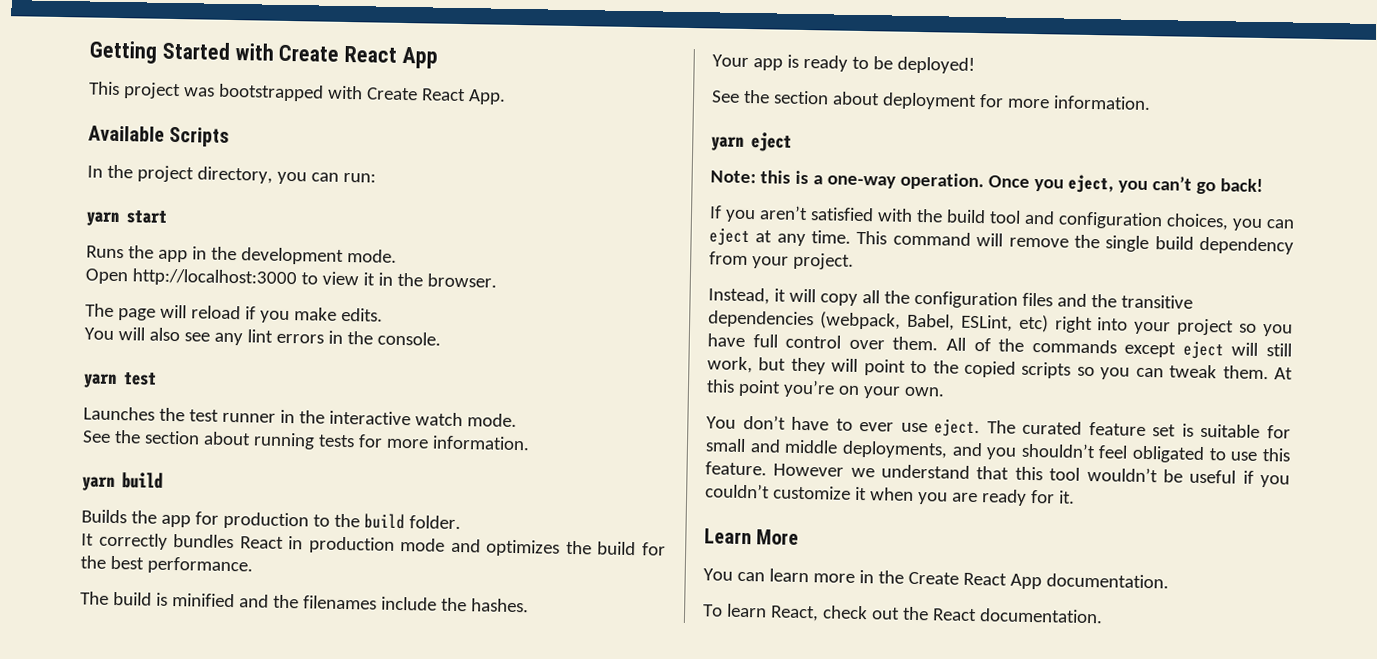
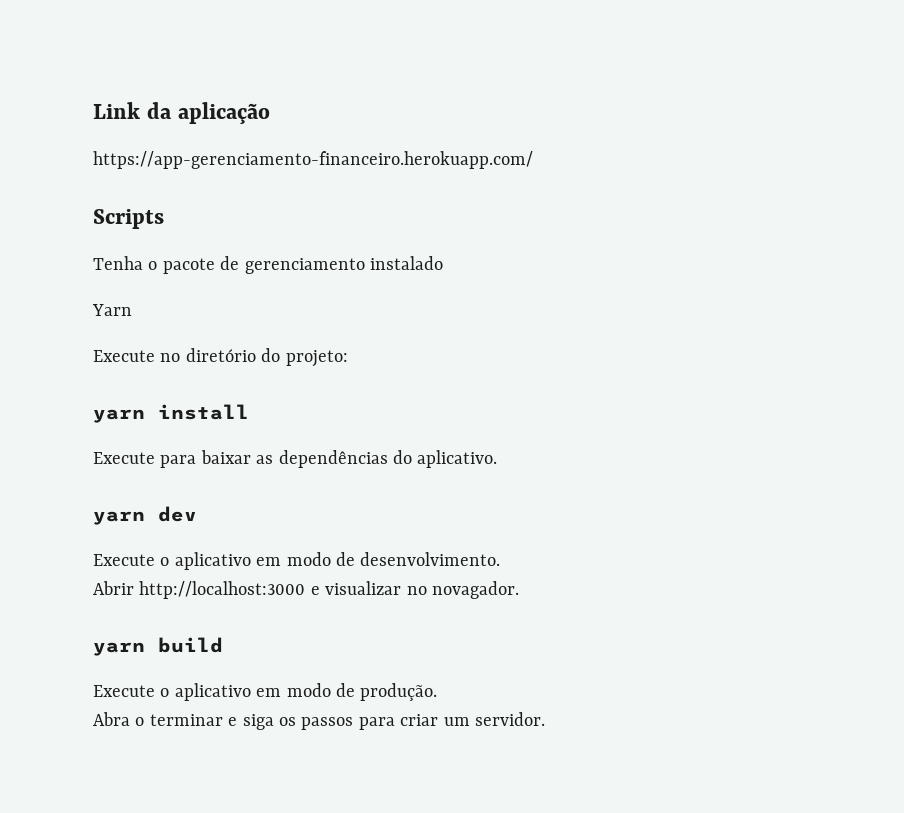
[89,40,439,69] [89,81,506,105] [88,125,231,147] [87,164,376,185] [86,210,167,227] [86,245,397,265] [85,268,497,288] [85,303,383,324] [84,327,441,346] [83,372,157,389] [83,406,517,428] [82,429,530,451] [82,472,163,491] [81,509,461,530] [81,532,666,557] [80,555,253,575] [80,591,529,613] [712,54,975,74] [711,89,1151,111] [711,132,792,152] [710,170,1263,195] [709,205,1295,231] [709,227,1294,255] [709,251,854,270] [708,287,1193,309] [708,310,1294,337] [707,333,1292,360] [707,356,1293,380] [706,379,945,399] [706,414,1291,439] [705,438,1291,464] [705,461,1290,488] [705,483,1075,506] [704,528,800,545] [703,568,1169,590] [702,603,1103,624] Getting Started with Create React App // This project was bootstrapped with Create React App. // Available Scripts // In the project directory, you can run: // yarn start // Runs the app in the development mode. // Open http://localhost:3000 to view it in the browser. // The page will reload if you make edits. // You will also see any lint errors in the console. // yarn test // Launches the test runner in the interactive watch mode. // See the section about running tests for more information. // yarn build // Builds the app for production to the build folder. // It correctly bundles React in production mode and optimizes the build for the best performance. // The build is minified and the filenames include the hashes. // Your app is ready to be deployed! // See the section about deployment for more information. // yarn eject // Note: this is a one-way operation. Once you eject, you can’t go back! // If you aren’t satisfied with the build tool and configuration choices, you can eject at any time. This command will remove the single build dependency from your project. // Instead, it will copy all the configuration files and the transitive dependencies (webpack, Babel, ESLint, etc) right into your project so you have full control over them. All of the commands except eject will still work, but they will point to the copied scripts so you can tweak them. At this point you’re on your own. // You don’t have to ever use eject. The curated feature set is suitable for small and middle deployments, and you shouldn’t feel obligated to use this feature. However we understand that this tool wouldn’t be useful if you couldn’t customize it when you are ready for it. // Learn More // You can learn more in the Create React App documentation. // To learn React, check out the React documentation. -> [93,102,270,124] [93,151,533,169] [93,209,164,229] [93,256,443,274] [92,304,132,316] [93,348,348,367] [93,404,249,423] [93,450,498,468] [93,506,197,525] [93,552,501,570] [93,581,519,599] [93,637,223,656] [93,683,438,701] [93,712,545,730] Link da aplicação // https://app-gerenciamento-financeiro.herokuapp.com/ // Scripts // Tenha o pacote de gerenciamento instalado // Yarn // Execute no diretório do projeto: // yarn install // Execute para baixar as dependências do aplicativo. // yarn dev // Execute o aplicativo em modo de desenvolvimento. // Abrir http://localhost:3000 e visualizar no novagador. // yarn build // Execute o aplicativo em modo de produção. // Abra o terminar e siga os passos para criar um servidor.

